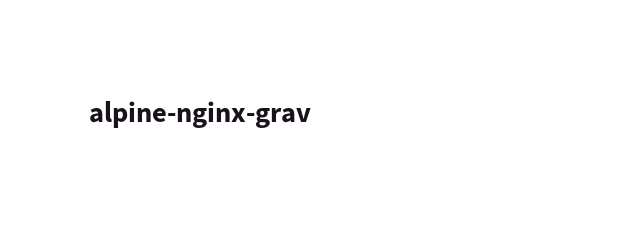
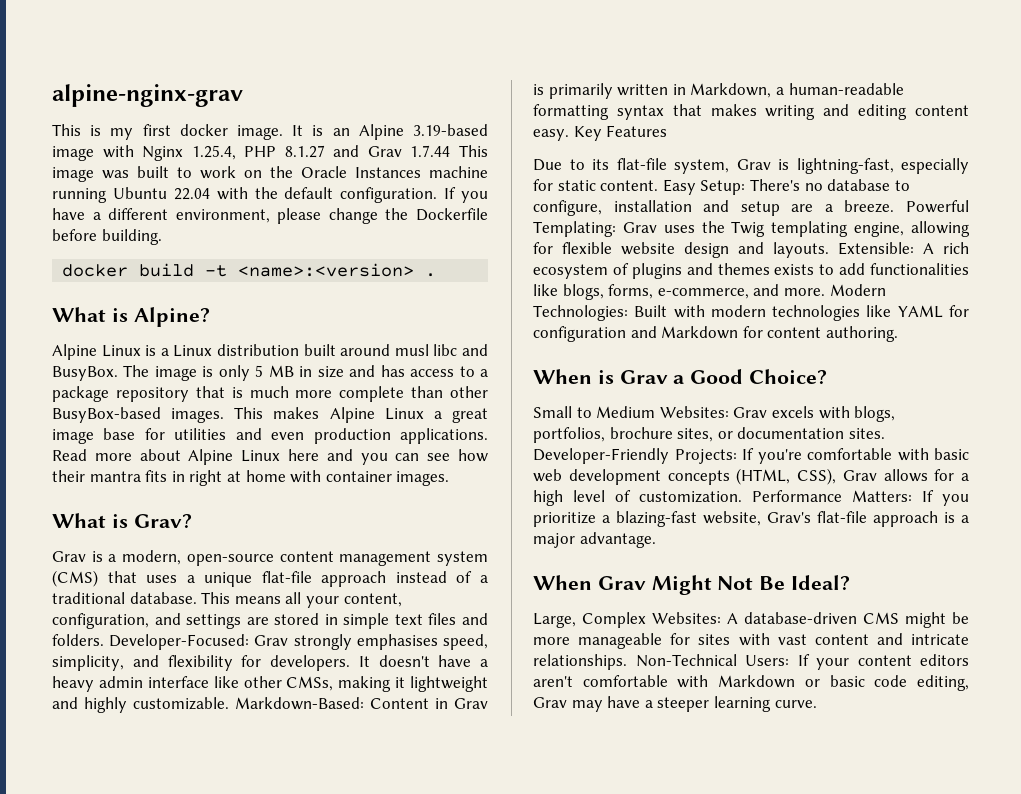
(311, 114) none -> [52,124,488,140] [52,145,488,161] [52,166,488,182] [52,187,488,203] [52,208,488,224] [52,229,162,245] [62,263,437,277] [52,307,210,327] [52,344,489,360] [52,365,488,381] [52,386,488,402] [52,407,489,423] [52,428,488,444] [52,449,488,465] [52,470,450,486] [52,513,192,529] [52,550,488,566] [52,570,488,587] [52,592,402,608] [52,613,488,629] [52,634,488,650] [52,655,488,671] [52,676,488,692] [52,697,488,713] [533,83,904,99] [533,104,969,120] [533,125,668,141] [533,158,969,174] [533,179,910,195] [533,200,969,216] [533,221,970,237] [533,242,969,258] [533,263,969,279] [533,284,886,300] [533,305,969,321] [533,326,898,342] [533,369,828,385] [533,406,896,422] [533,427,885,443] [533,448,969,464] [533,468,969,485] [533,490,969,506] [533,511,969,527] [533,532,656,548] [533,575,851,595] [533,612,969,628] [533,633,969,649] [533,654,969,670] [533,675,969,691] [533,696,817,712] // This is my first docker image. It is an Alpine 3.19-based image with Nginx 1.25.4, PHP 8.1.27 and Grav 1.7.44 This image was built to work on the Oracle Instances machine running Ubuntu 22.04 with the default configuration. If you have a different environment, please change the Dockerfile before building. // docker build -t <name>:<version> . // What is Alpine? // Alpine Linux is a Linux distribution built around musl libc and BusyBox. The image is only 5 MB in size and has access to a package repository that is much more complete than other BusyBox-based images. This makes Alpine Linux a great image base for utilities and even production applications. Read more about Alpine Linux here and you can see how their mantra fits in right at home with container images. // What is Grav? // Grav is a modern, open-source content management system (CMS) that uses a unique flat-file approach instead of a traditional database. This means all your content, configuration, and settings are stored in simple text files and folders. Developer-Focused: Grav strongly emphasises speed, simplicity, and flexibility for developers. It doesn't have a heavy admin interface like other CMSs, making it lightweight and highly customizable. Markdown-Based: Content in Grav is primarily written in Markdown, a human-readable formatting syntax that makes writing and editing content easy. Key Features // Due to its flat-file system, Grav is lightning-fast, especially for static content. Easy Setup: There's no database to configure, installation and setup are a breeze. Powerful Templating: Grav uses the Twig templating engine, allowing for flexible website design and layouts. Extensible: A rich ecosystem of plugins and themes exists to add functionalities like blogs, forms, e-commerce, and more. Modern Technologies: Built with modern technologies like YAML for configuration and Markdown for content authoring. // When is Grav a Good Choice? // Small to Medium Websites: Grav excels with blogs, portfolios, brochure sites, or documentation sites. Developer-Friendly Projects: If you're comfortable with basic web development concepts (HTML, CSS), Grav allows for a high level of customization. Performance Matters: If you prioritize a blazing-fast website, Grav's flat-file approach is a major advantage. // When Grav Might Not Be Ideal? // Large, Complex Websites: A database-driven CMS might be more manageable for sites with vast content and intricate relationships. Non-Technical Users: If your content editors aren't comfortable with Markdown or basic code editing, Grav may have a steeper learning curve.

